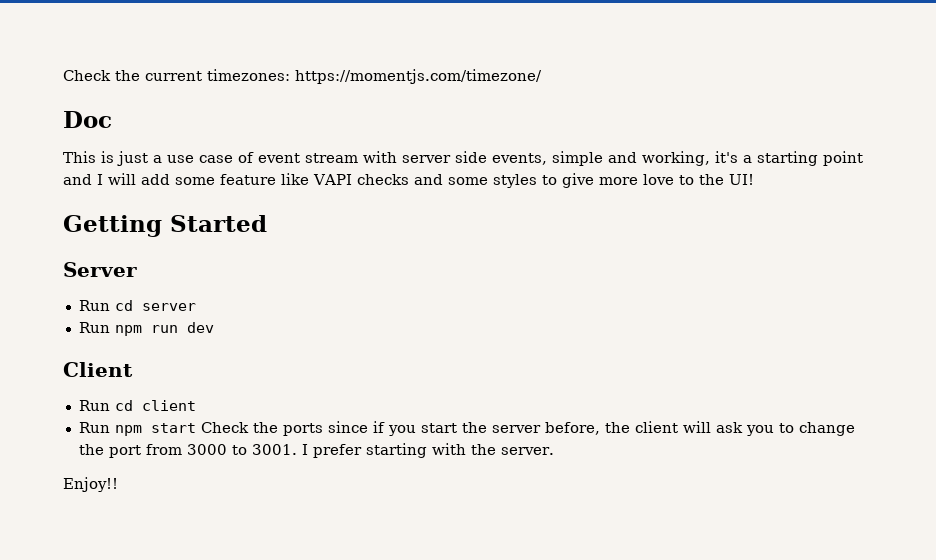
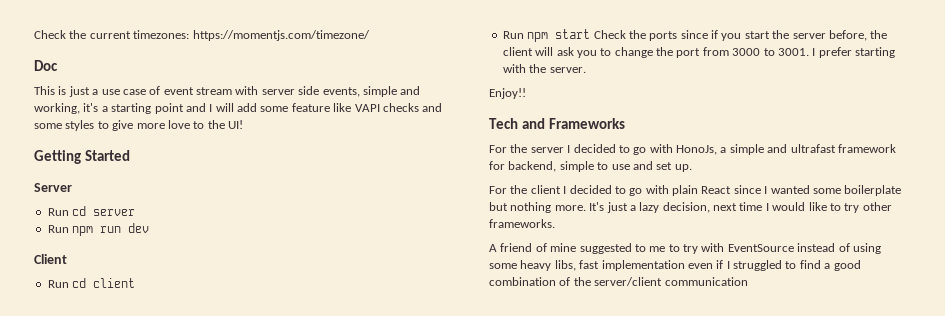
(118, 484) none -> [489,118,625,129] [489,144,896,155] [489,161,692,172] [489,185,902,196] [489,202,892,213] [489,219,555,228] [489,243,881,254] [489,260,861,271] [489,277,748,286] // Tech and Frameworks // For the server I decided to go with HonoJs, a simple and ultrafast framework for backend, simple to use and set up. // For the client I decided to go with plain React since I wanted some boilerplate but nothing more. It's just a lazy decision, next time I would like to try other frameworks. // A friend of mine suggested to me to try with EventSource instead of using some heavy libs, fast implementation even if I struggled to find a good combination of the server/client communication

